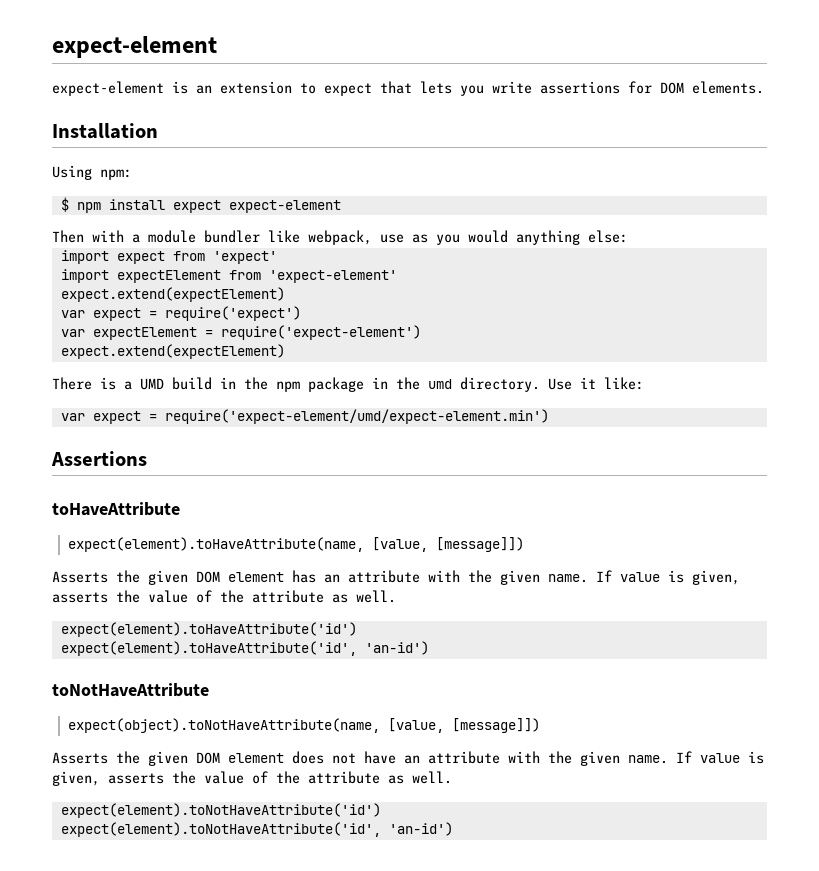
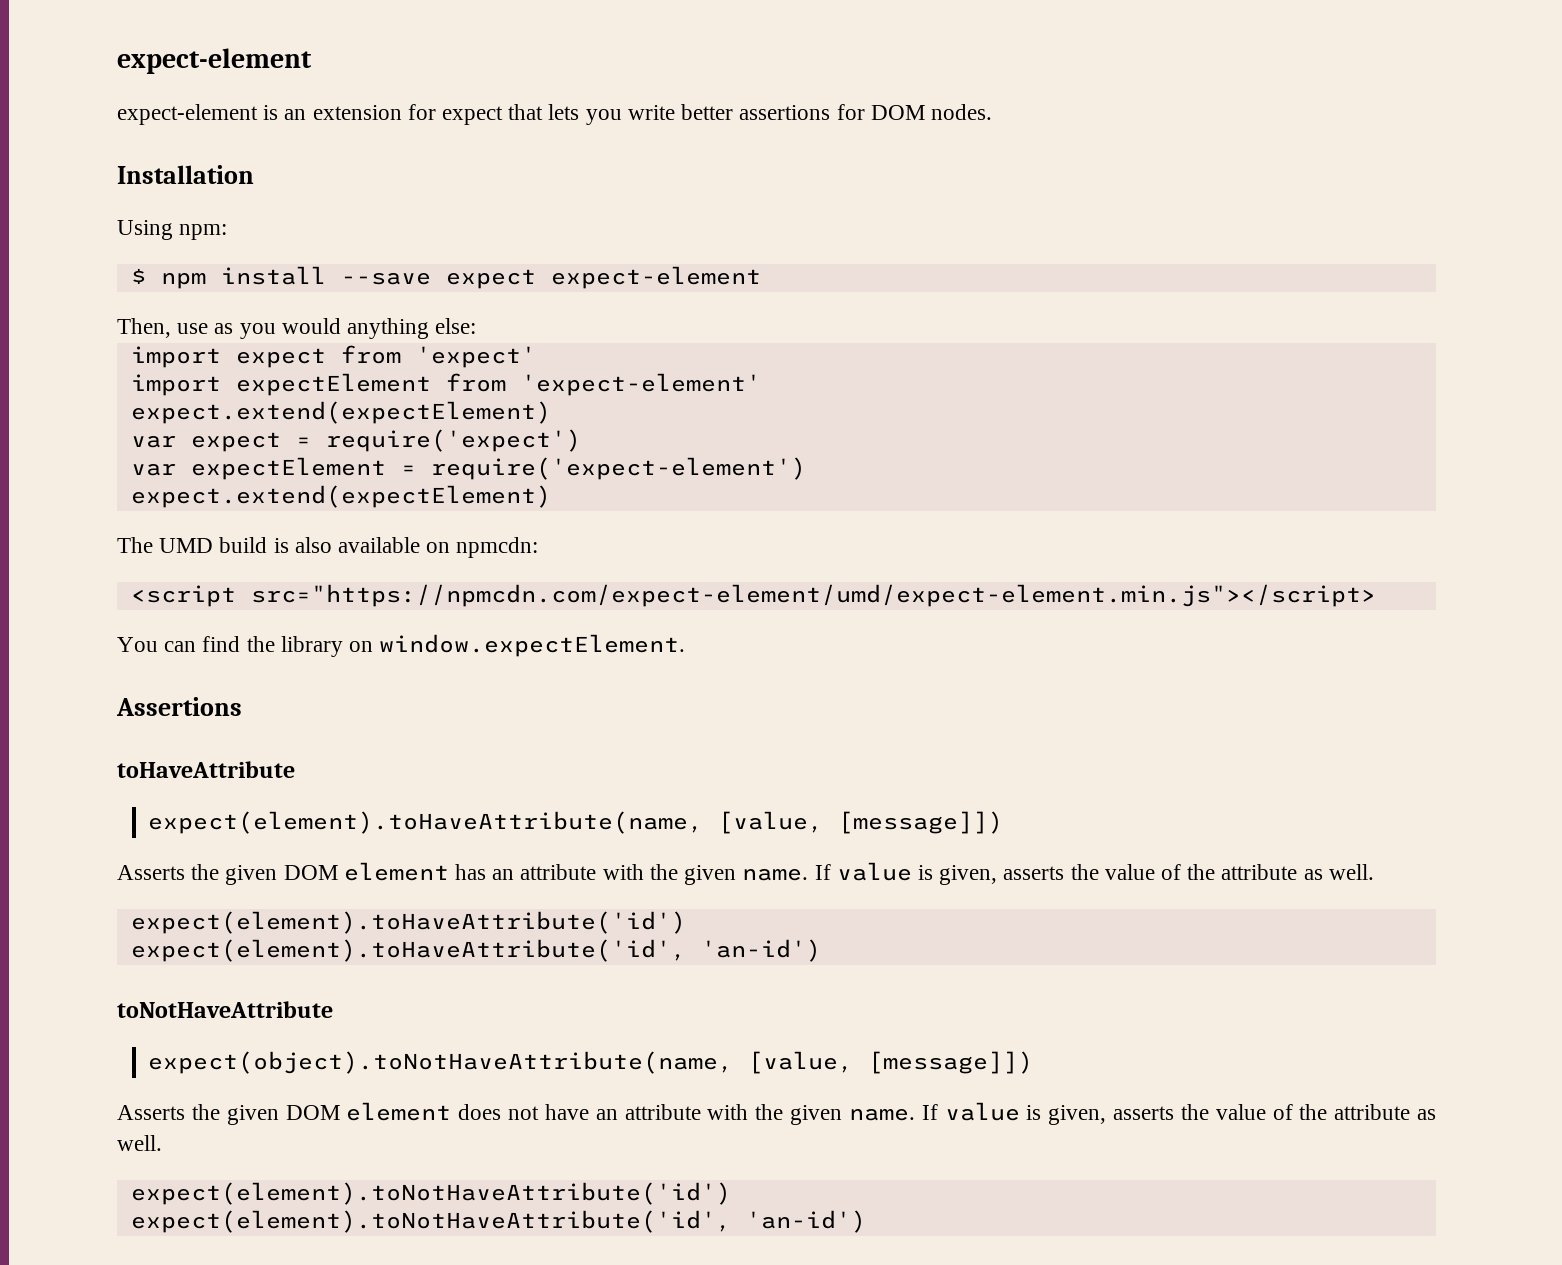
[300,83,316,94] to -> [407,104,436,120] for
(532, 87) none -> [681,104,734,120] better
[692,81,764,94] elements. -> [930,104,992,120] nodes.
(165, 204) none -> [340,272,431,285] --save
[52,230,372,245] Then with a module bundler like webpack, -> [117,318,171,338] Then,
[52,377,644,392] [60,409,549,424] There is a UMD build in the npm package in the umd directory. Use it like: // var expect = require('expect-element/umd/expect-element.min') -> [117,537,539,558] [130,584,1376,607] [117,634,686,657] The UMD build is also available on npmcdn: // <script src="https://npmcdn.com/expect-element/umd/expect-element.min.js"></script> // You can find the library on window.expectElement.

